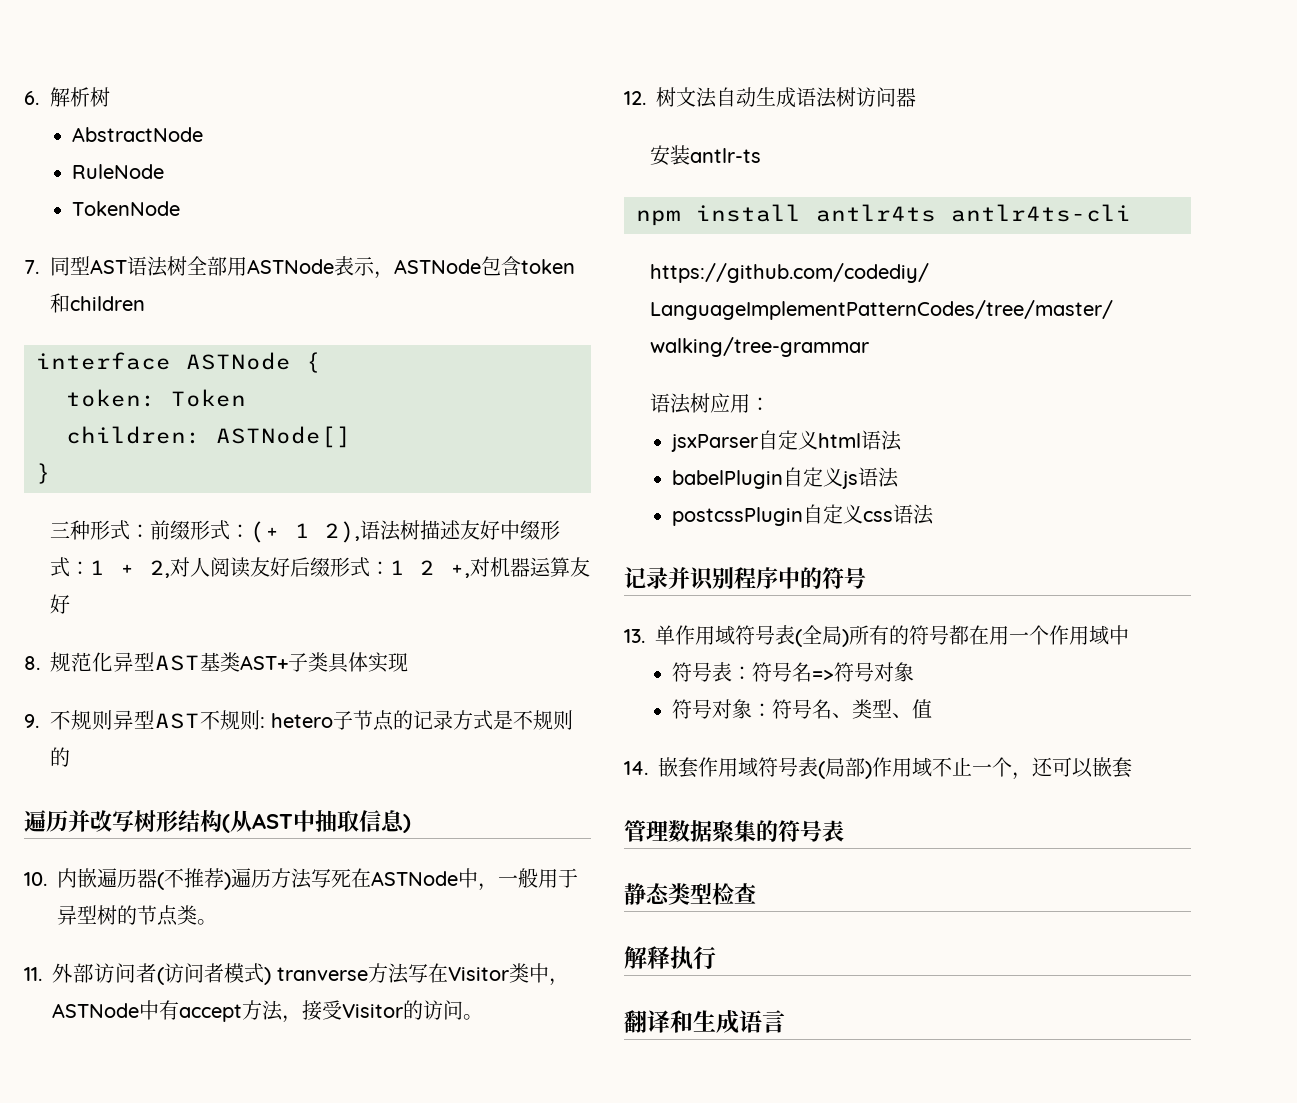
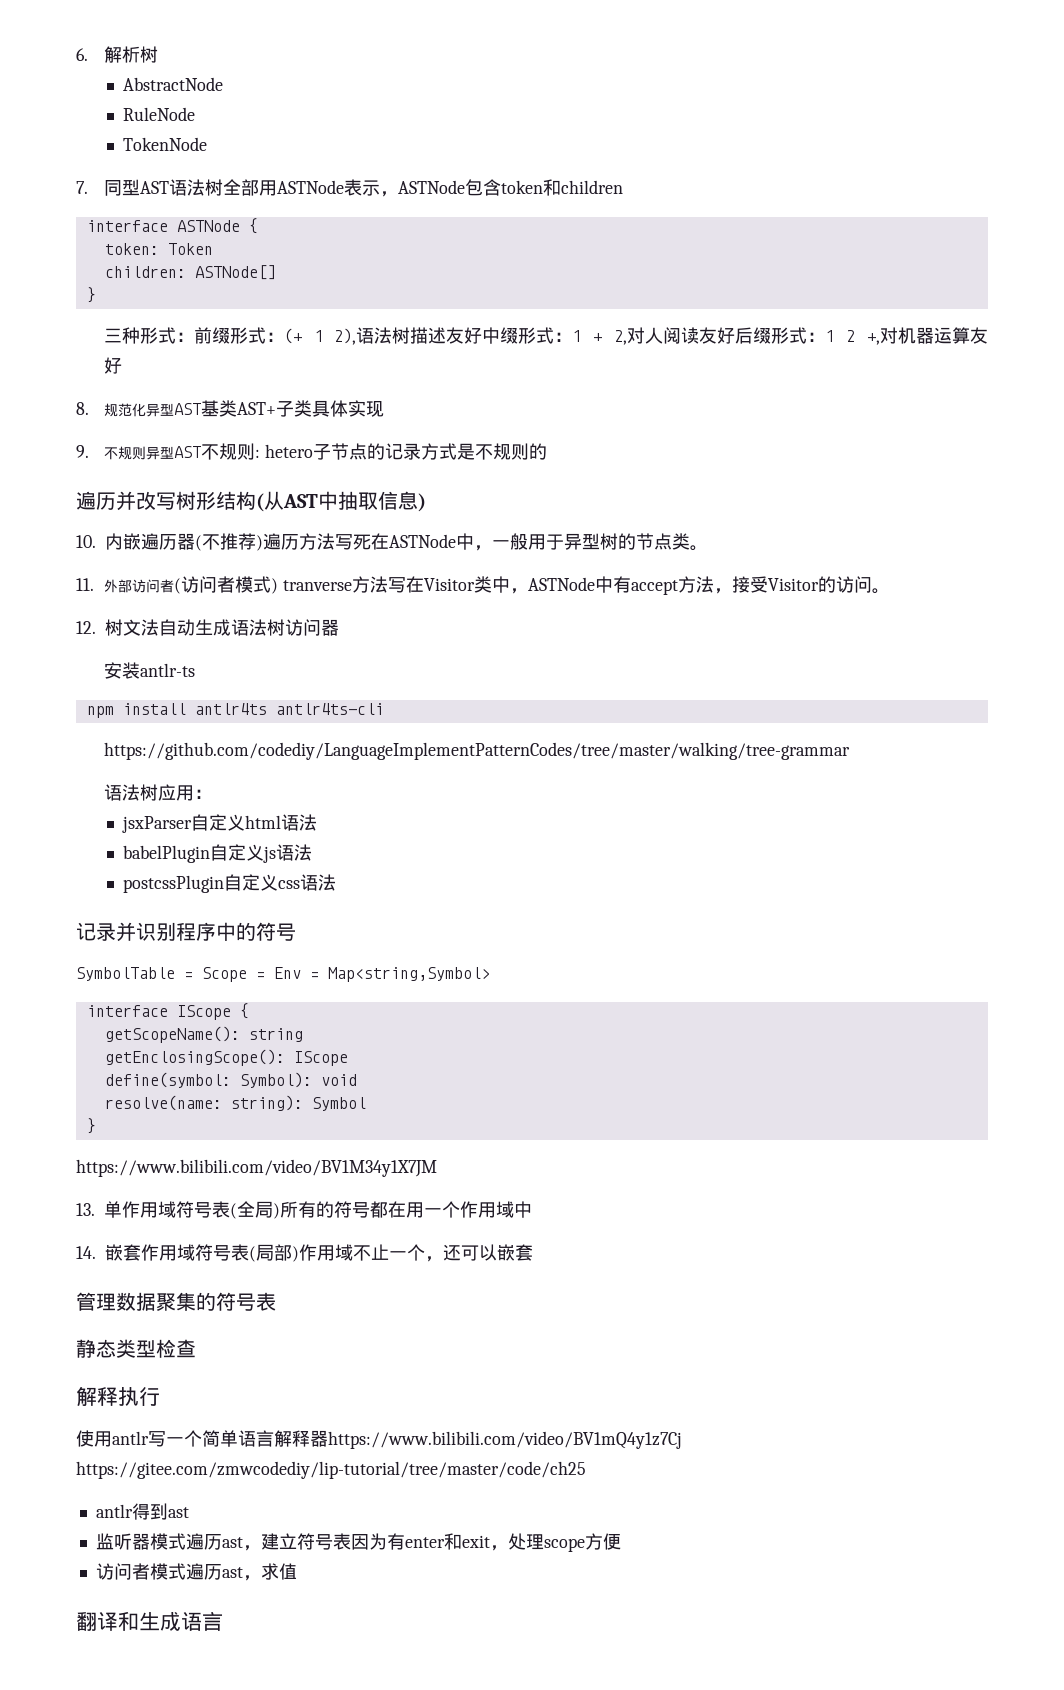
(866, 578) none -> [76,967,490,982] [86,1003,249,1020] [104,1026,303,1043] [104,1049,348,1066] [104,1072,357,1088] [104,1095,366,1111] [86,1118,96,1134] [76,1159,437,1177] // SymbolTable = Scope = Env = Map<string,Symbol> // interface IScope { // getScopeName(): string // getEnclosingScope(): IScope // define(symbol: Symbol): void // resolve(name: string): Symbol // } // https://www.bilibili.com/video/BV1M34y1X7JM
[671,662,914,682] [671,699,932,719] // 符号表：符号名=>符号对象 // 符号对象：符号名、类型、值 -> (532, 1209) none
(716, 958) none -> [76,1430,682,1449] [76,1461,586,1479] [95,1503,189,1520] [95,1533,621,1552] [95,1563,297,1581] // 使用antlr写一个简单语言解释器https://www.bilibili.com/video/BV1mQ4y1z7Cj https://gitee.com/zmwcodediy/lip-tutorial/tree/master/code/ch25 // antlr得到ast // 监听器模式遍历ast，建立符号表因为有enter和exit，处理scope方便 // 访问者模式遍历ast，求值

